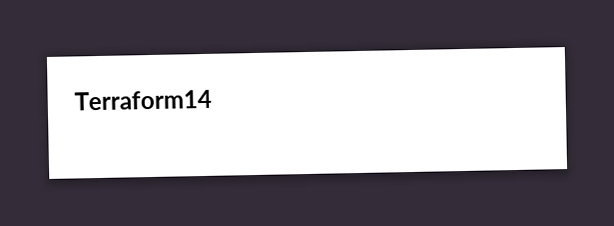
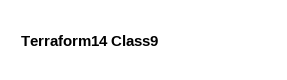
(212, 100) none -> [111,35,159,46] Class9

